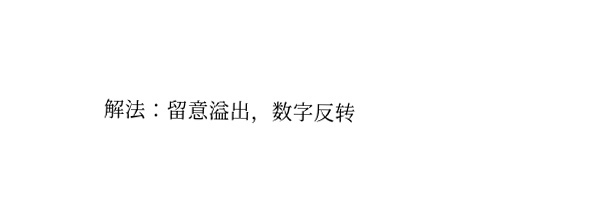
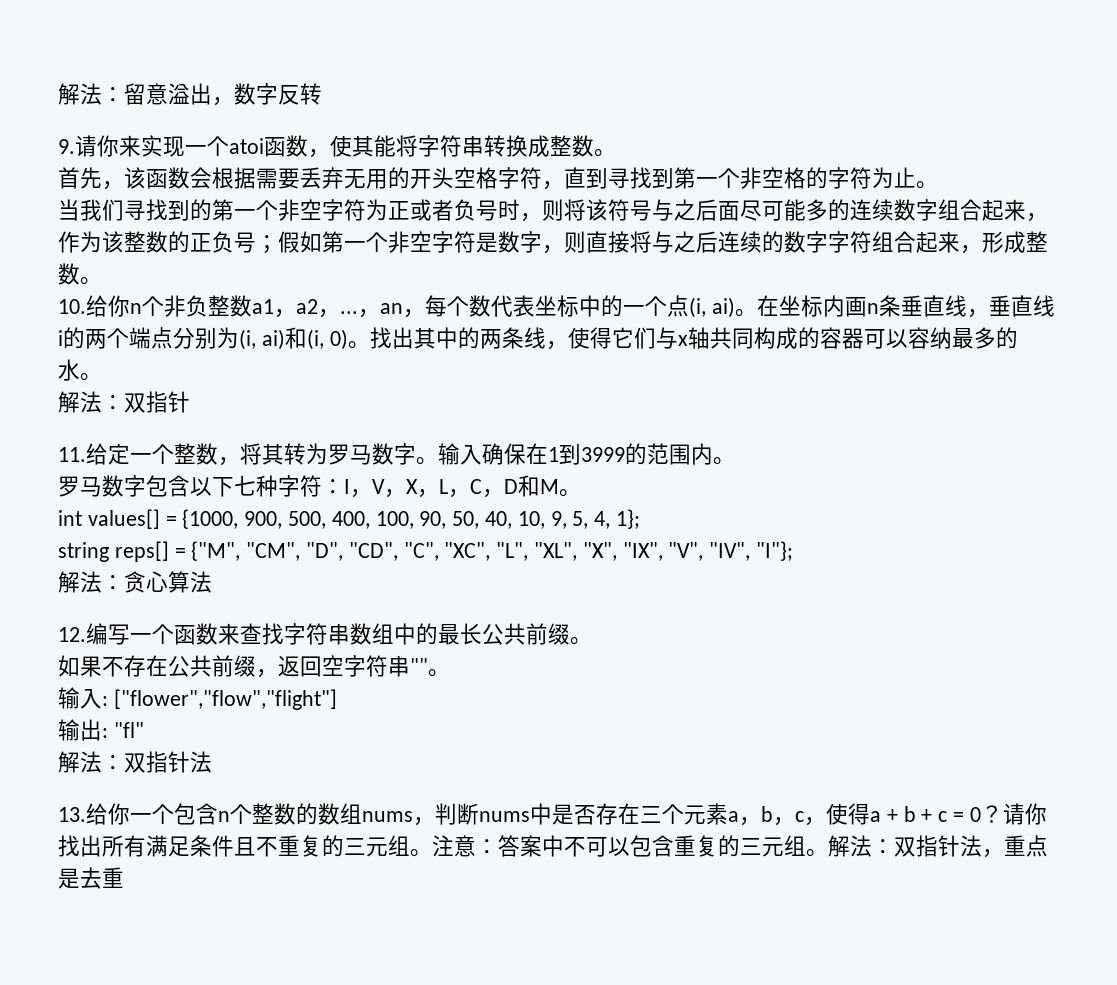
(356, 113) none -> [58,135,616,158] [58,167,938,190] [58,199,1048,222] [58,231,1048,254] [58,263,102,285] [58,295,1055,318] [58,327,1018,350] [58,359,102,381] [58,391,190,413] [58,443,735,466] [58,475,581,498] [58,509,641,529] [58,541,794,562] [58,571,212,593] [58,623,592,645] [58,655,450,678] [58,687,337,710] [58,719,144,741] [58,751,212,773] [58,803,1047,826] [58,835,1048,858] [58,867,124,889] // 9.请你来实现一个atoi函数，使其能将字符串转换成整数。 // 首先，该函数会根据需要丢弃无用的开头空格字符，直到寻找到第一个非空格的字符为止。 // 当我们寻找到的第一个非空字符为正或者负号时，则将该符号与之后面尽可能多的连续数字组合起来，作为该整数的正负号；假如第一个非空字符是数字，则直接将与之后连续的数字字符组合起来，形成整数。 // 10.给你n个非负整数a1，a2，...，an，每个数代表坐标中的一个点(i, ai)。在坐标内画n条垂直线，垂直线i的两个端点分别为(i, ai)和(i, 0)。找出其中的两条线，使得它们与x轴共同构成的容器可以容纳最多的水。 // 解法：双指针 // 11.给定一个整数，将其转为罗马数字。输入确保在1到3999的范围内。 // 罗马数字包含以下七种字符：I，V，X，L，C，D和M。 // int values[] = {1000, 900, 500, 400, 100, 90, 50, 40, 10, 9, 5, 4, 1}; // string reps[] = {"M", "CM", "D", "CD", "C", "XC", "L", "XL", "X", "IX", "V", "IV", "I"}; // 解法：贪心算法 // 12.编写一个函数来查找字符串数组中的最长公共前缀。 // 如果不存在公共前缀，返回空字符串""。 // 输入: ["flower","flow","flight"] // 输出: "fl" // 解法：双指针法 // 13.给你一个包含n个整数的数组nums，判断nums中是否存在三个元素a，b，c，使得a + b + c = 0？请你找出所有满足条件且不重复的三元组。注意：答案中不可以包含重复的三元组。解法：双指针法，重点是去重

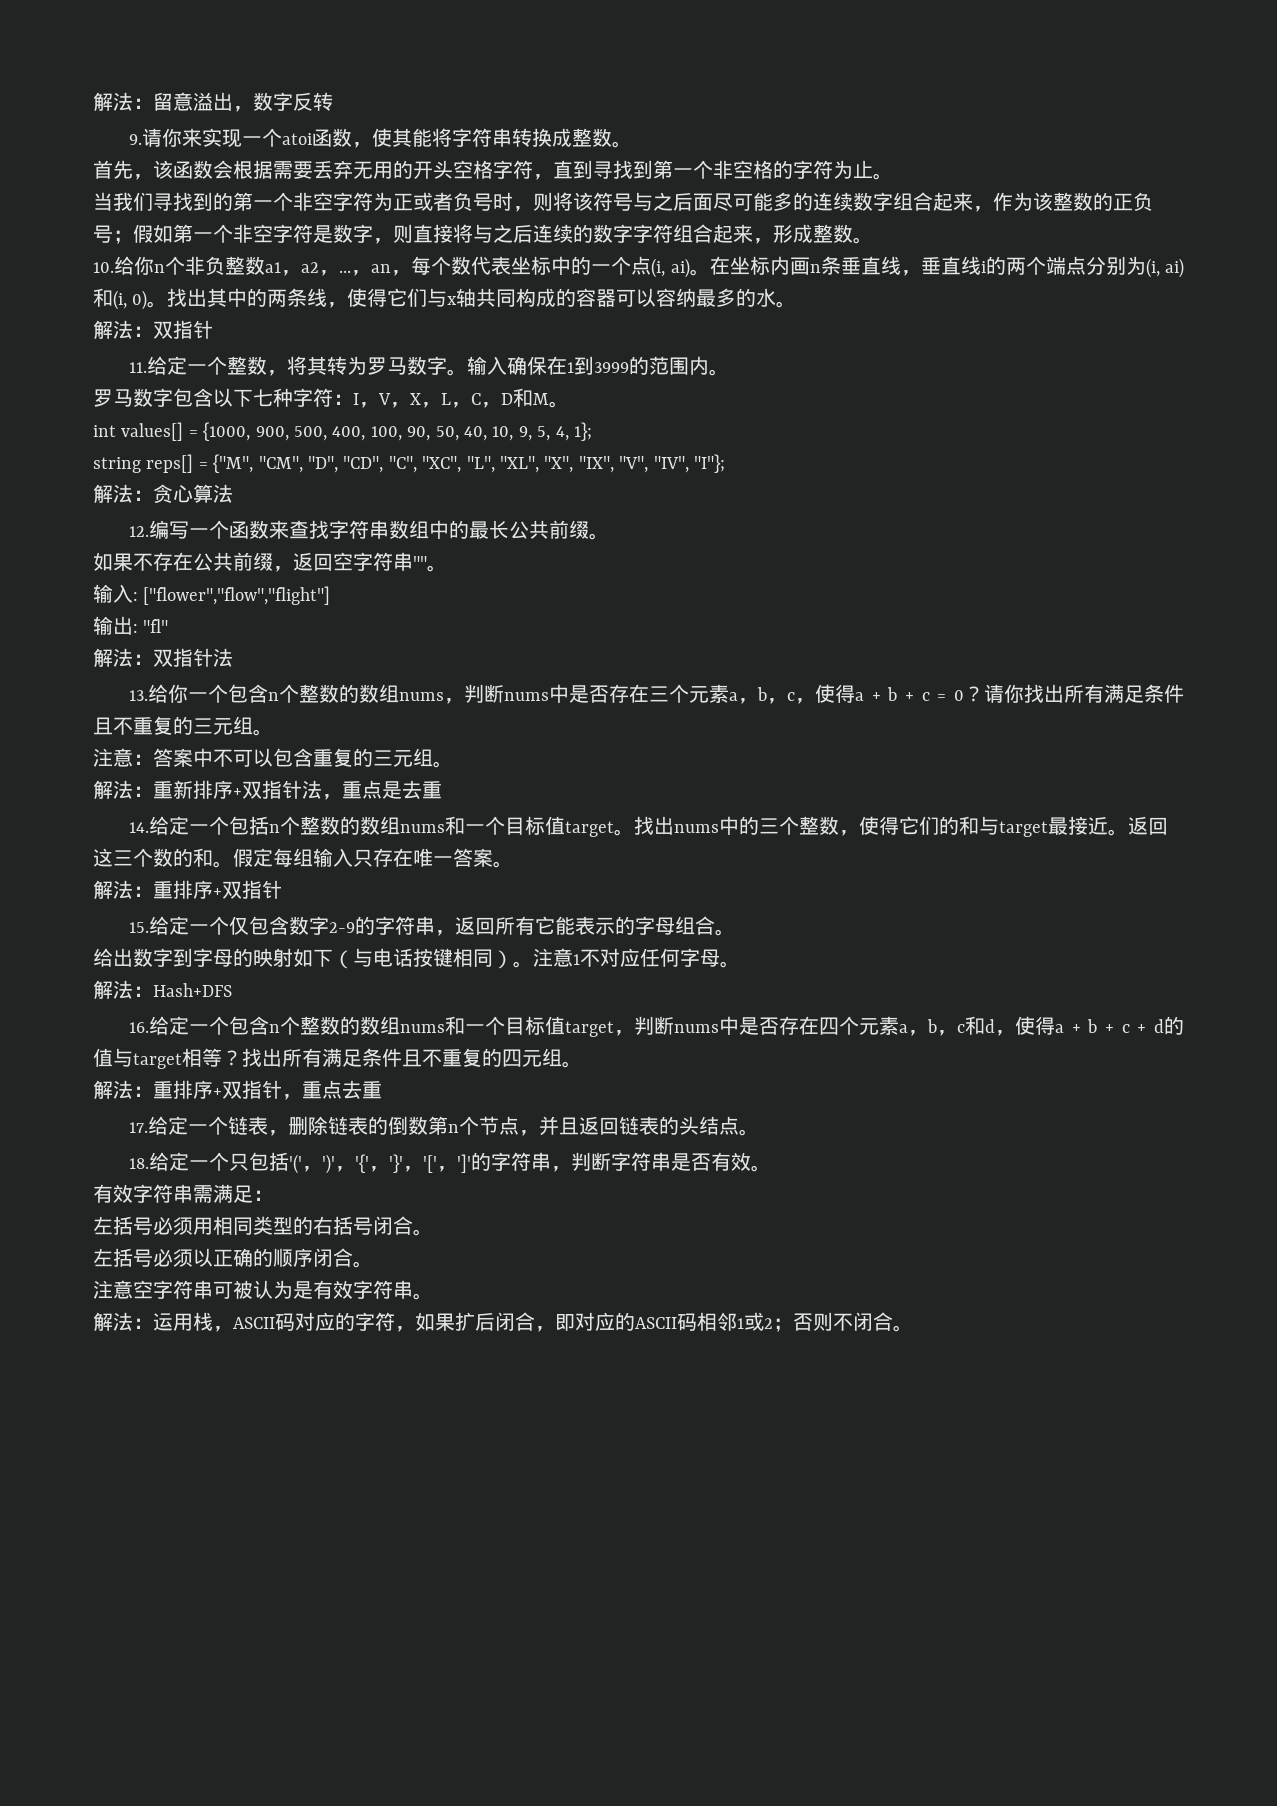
(432, 853) none -> (273, 732) //
[828,835,894,857] 解法： -> [93,780,242,799] // 解法：重新排序+
(124, 877) none -> [129,816,1169,837] [93,848,513,868] [93,880,282,899] [129,916,736,936] [93,948,740,969] [93,980,232,999] [129,1016,1184,1037] [93,1048,582,1069] [93,1080,382,1100] [129,1116,760,1136] [129,1152,772,1174] [93,1184,273,1203] [93,1216,433,1236] [93,1248,373,1268] [93,1280,433,1300] [93,1312,913,1332] // 14.给定一个包括n个整数的数组nums和一个目标值target。找出nums中的三个整数，使得它们的和与target最接近。返回这三个数的和。假定每组输入只存在唯一答案。 // 解法：重排序+双指针 // 15.给定一个仅包含数字2-9的字符串，返回所有它能表示的字母组合。 // 给出数字到字母的映射如下（与电话按键相同）。注意1不对应任何字母。 // 解法：Hash+DFS // 16.给定一个包含n个整数的数组nums和一个目标值target，判断nums中是否存在四个元素a，b，c和d，使得a + b + c + d的值与target相等？找出所有满足条件且不重复的四元组。 // 解法：重排序+双指针，重点去重 // 17.给定一个链表，删除链表的倒数第n个节点，并且返回链表的头结点。 // 18.给定一个只包括'('，')'，'{'，'}'，'['，']'的字符串，判断字符串是否有效。 // 有效字符串需满足： // 左括号必须用相同类型的右括号闭合。 // 左括号必须以正确的顺序闭合。 // 注意空字符串可被认为是有效字符串。 // 解法：运用栈，ASCII码对应的字符，如果扩后闭合，即对应的ASCII码相邻1或2；否则不闭合。

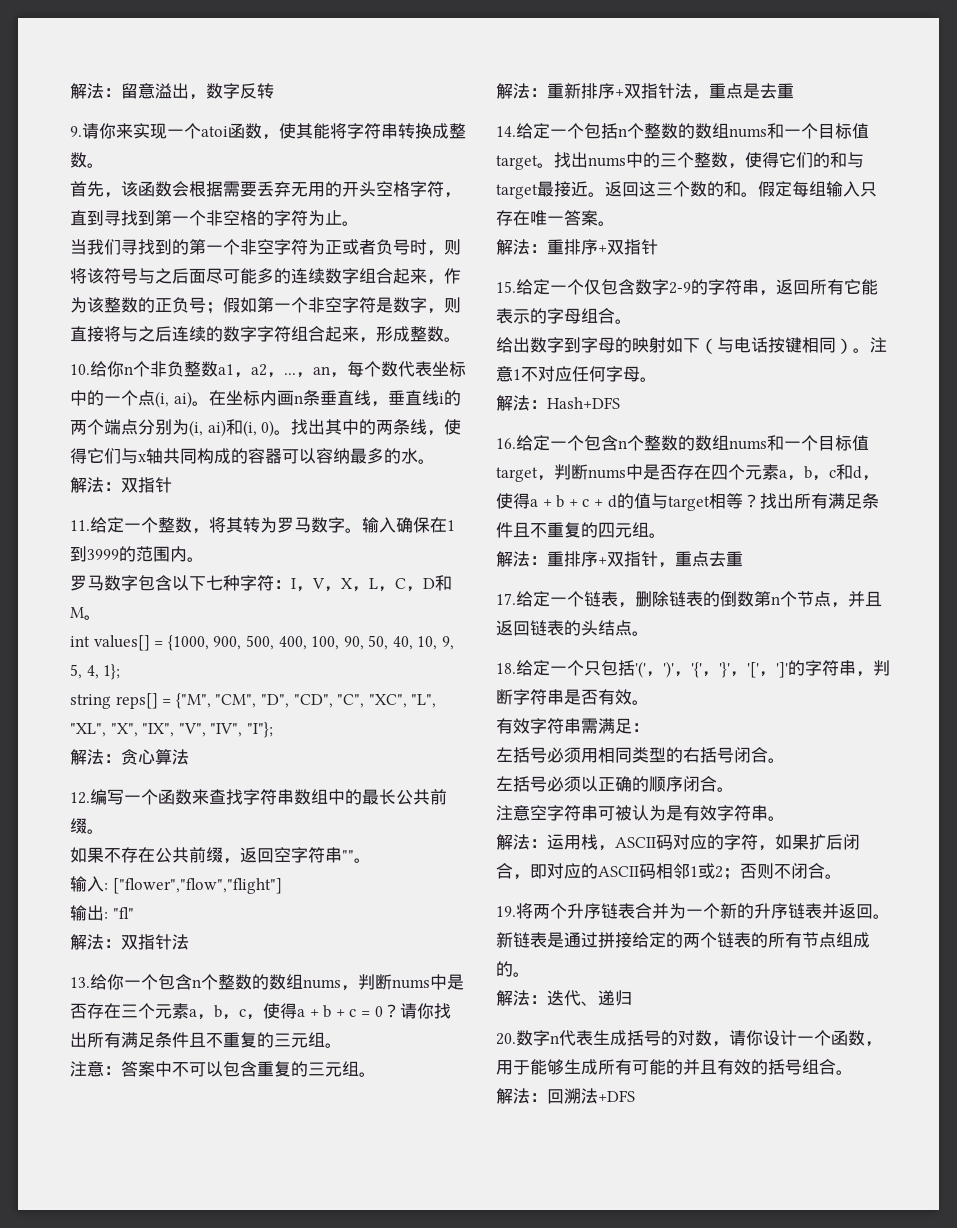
(913, 1328) none -> [496,903,890,919] [496,932,870,948] [496,961,530,977] [496,990,632,1006] [496,1030,882,1047] [496,1059,853,1075] [496,1088,635,1104] // 19.将两个升序链表合并为一个新的升序链表并返回。新链表是通过拼接给定的两个链表的所有节点组成的。 // 解法：迭代、递归 // 20.数字n代表生成括号的对数，请你设计一个函数，用于能够生成所有可能的并且有效的括号组合。 // 解法：回溯法+DFS

